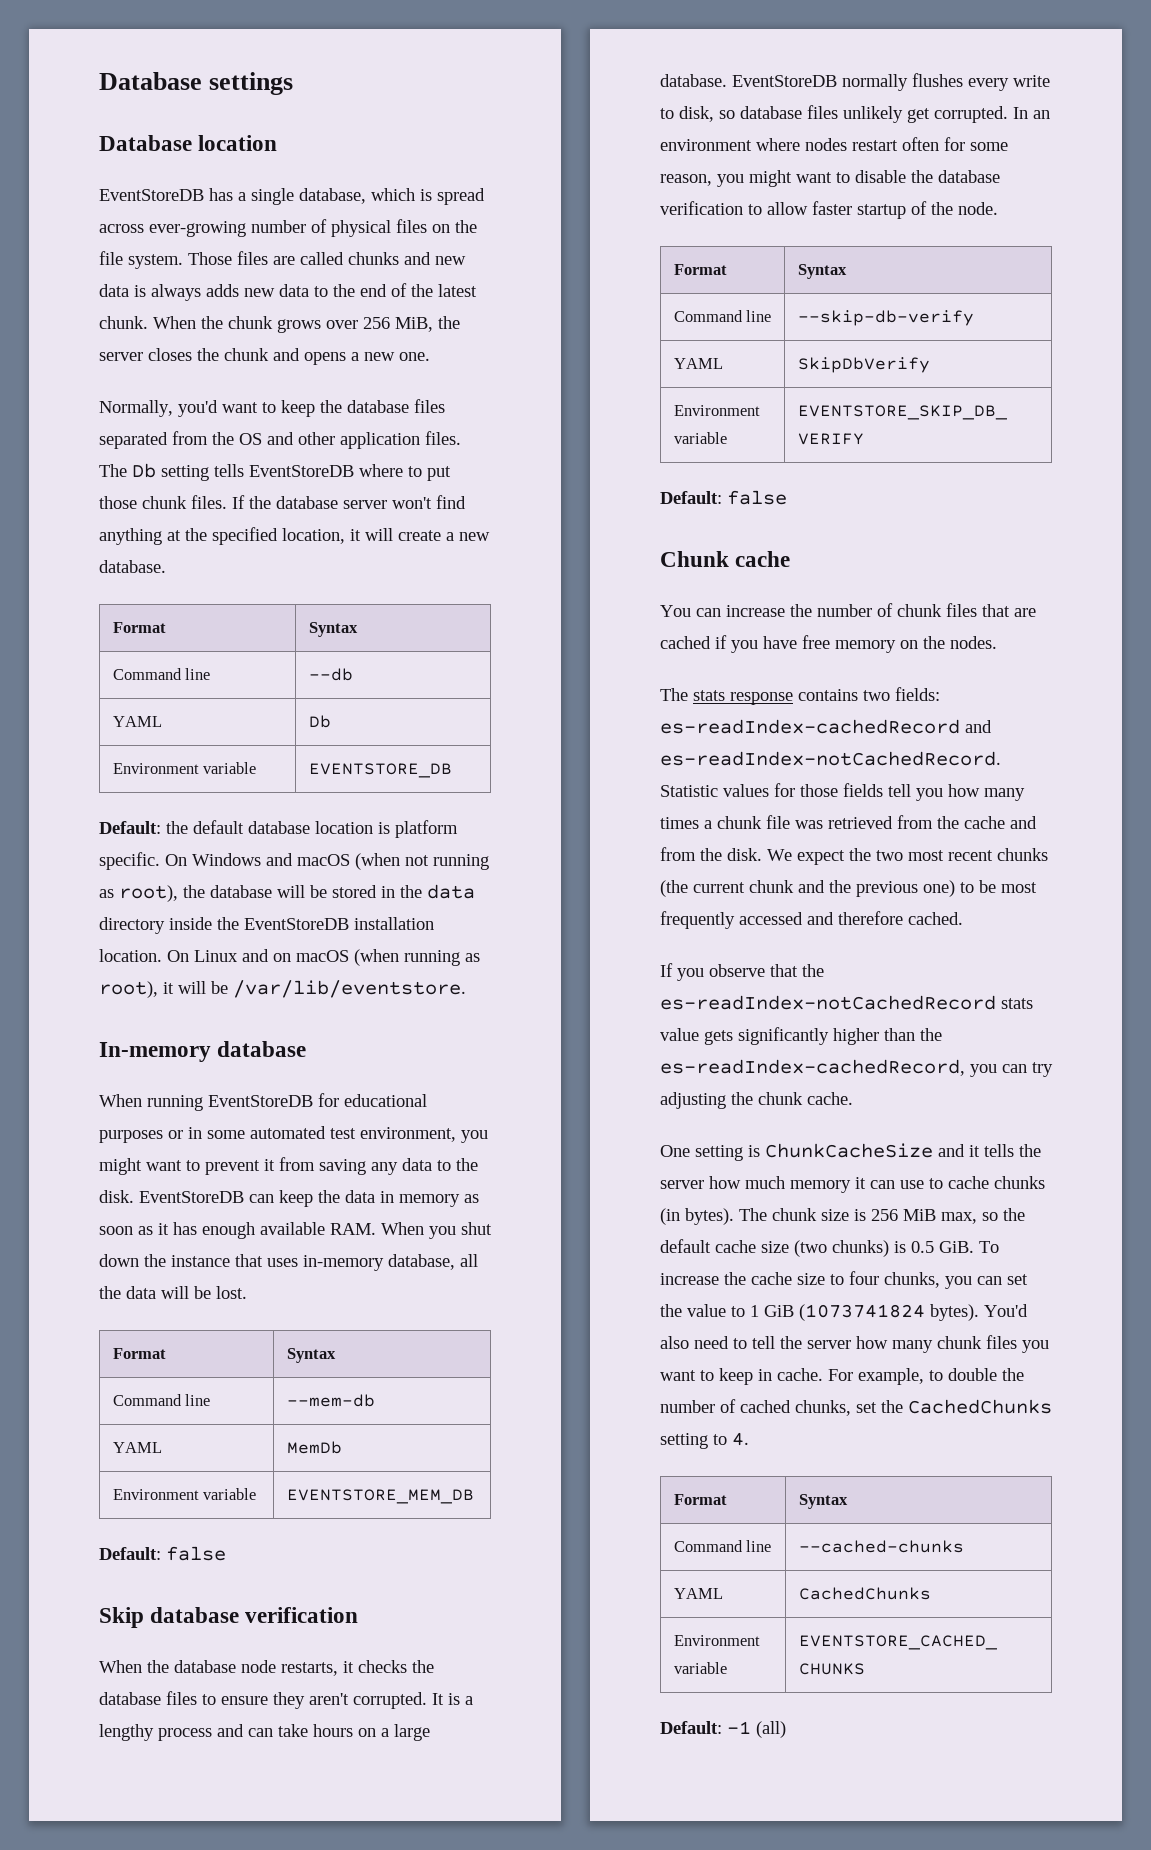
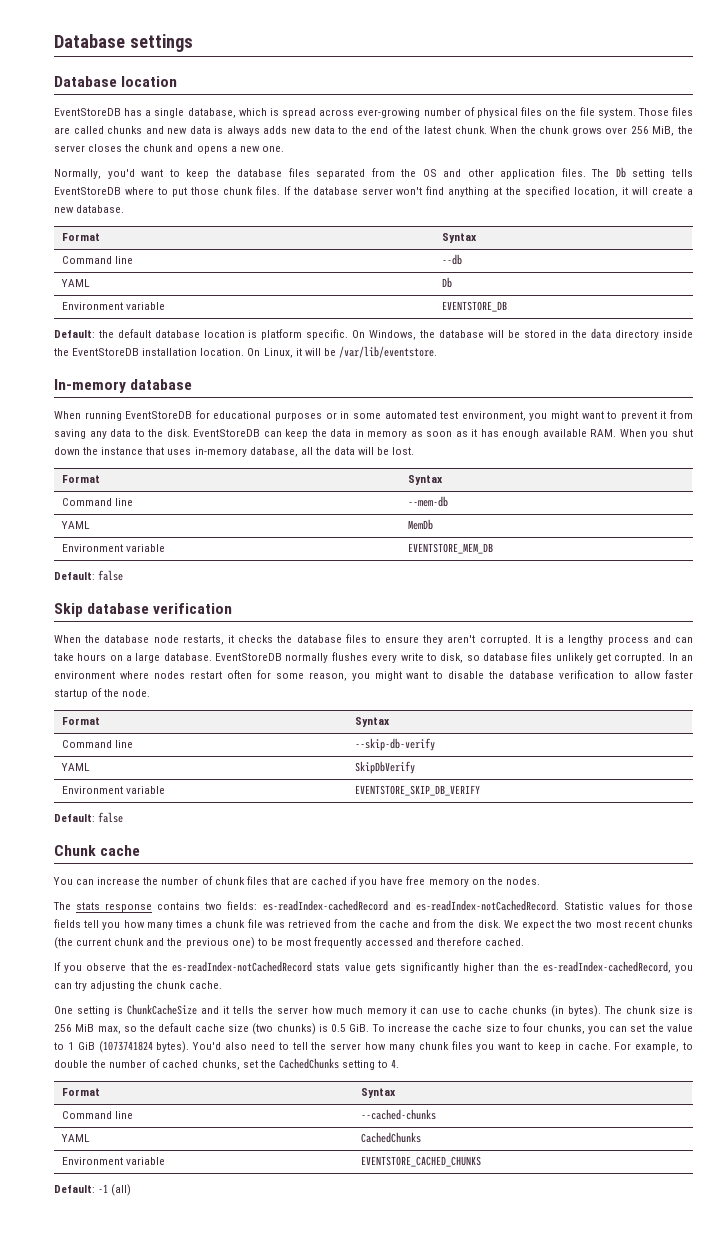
[192,853,489,870] [99,885,178,902] Windows and macOS (when not running as root), -> [369,330,417,340] Windows,
[194,949,480,966] [99,981,158,998] Linux and on macOS (when running as root), -> [263,348,293,358] Linux,

